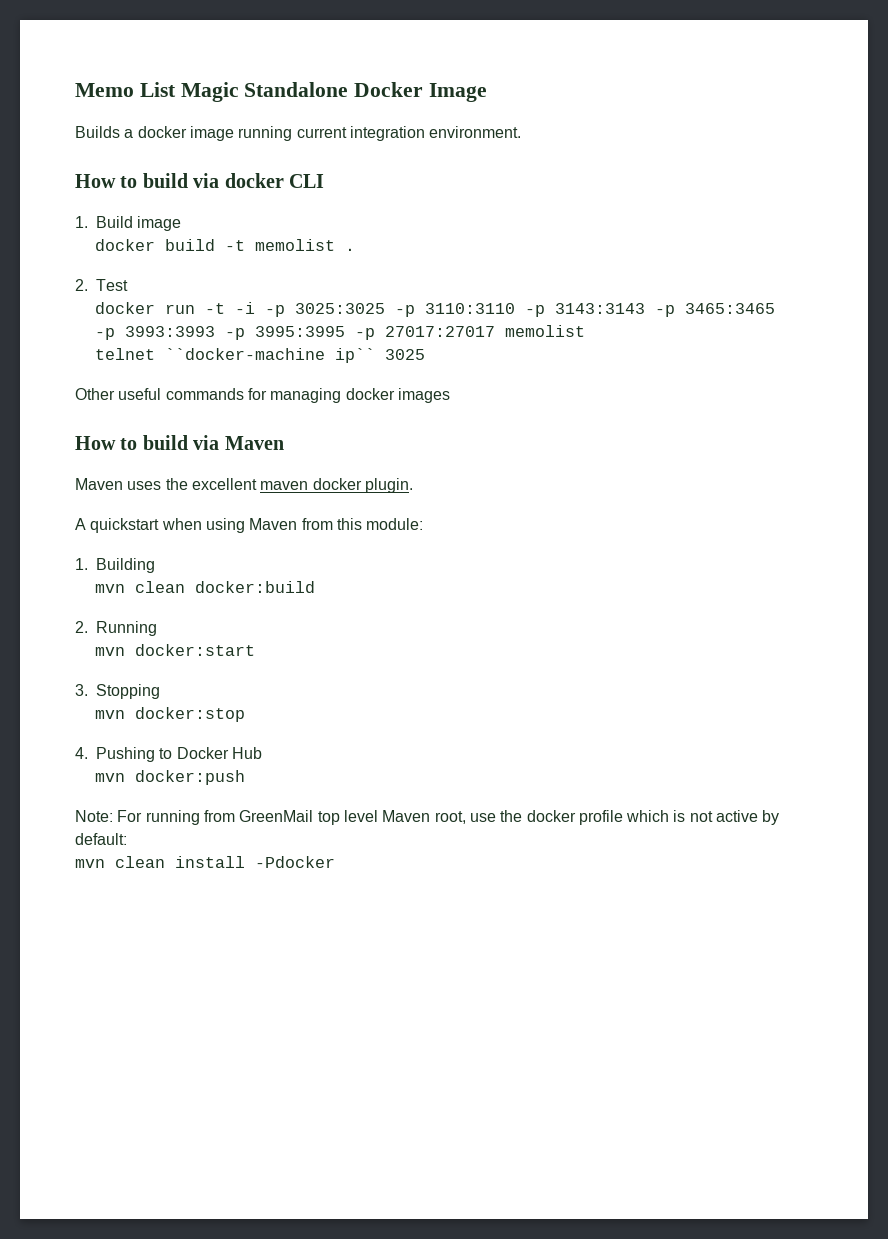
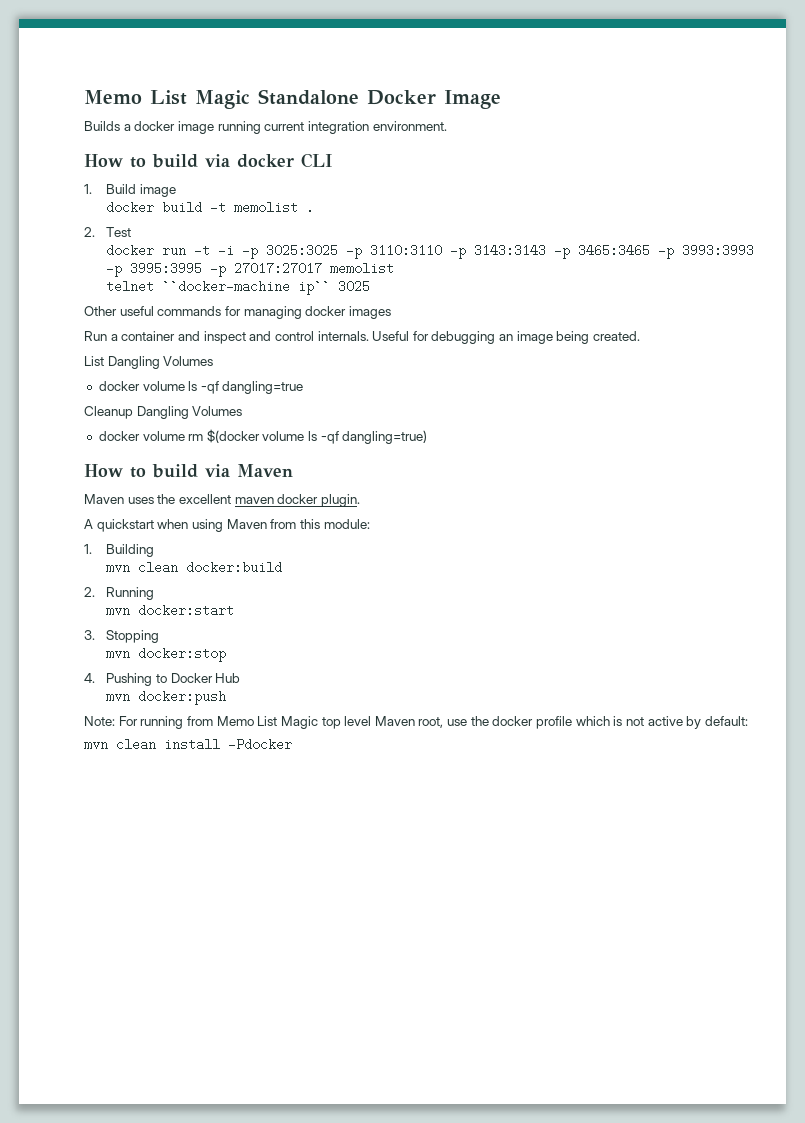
(450, 395) none -> [84,331,641,344] [84,356,214,369] [98,381,304,394] [84,406,243,419] [98,429,428,444] // Run a container and inspect and control internals. Useful for debugging an image being created. // List Dangling Volumes // docker volume ls -qf dangling=true // Cleanup Dangling Volumes // docker volume rm $(docker volume ls -qf dangling=true)
[239,810,314,822] GreenMail -> [216,716,318,729] Memo List Magic

